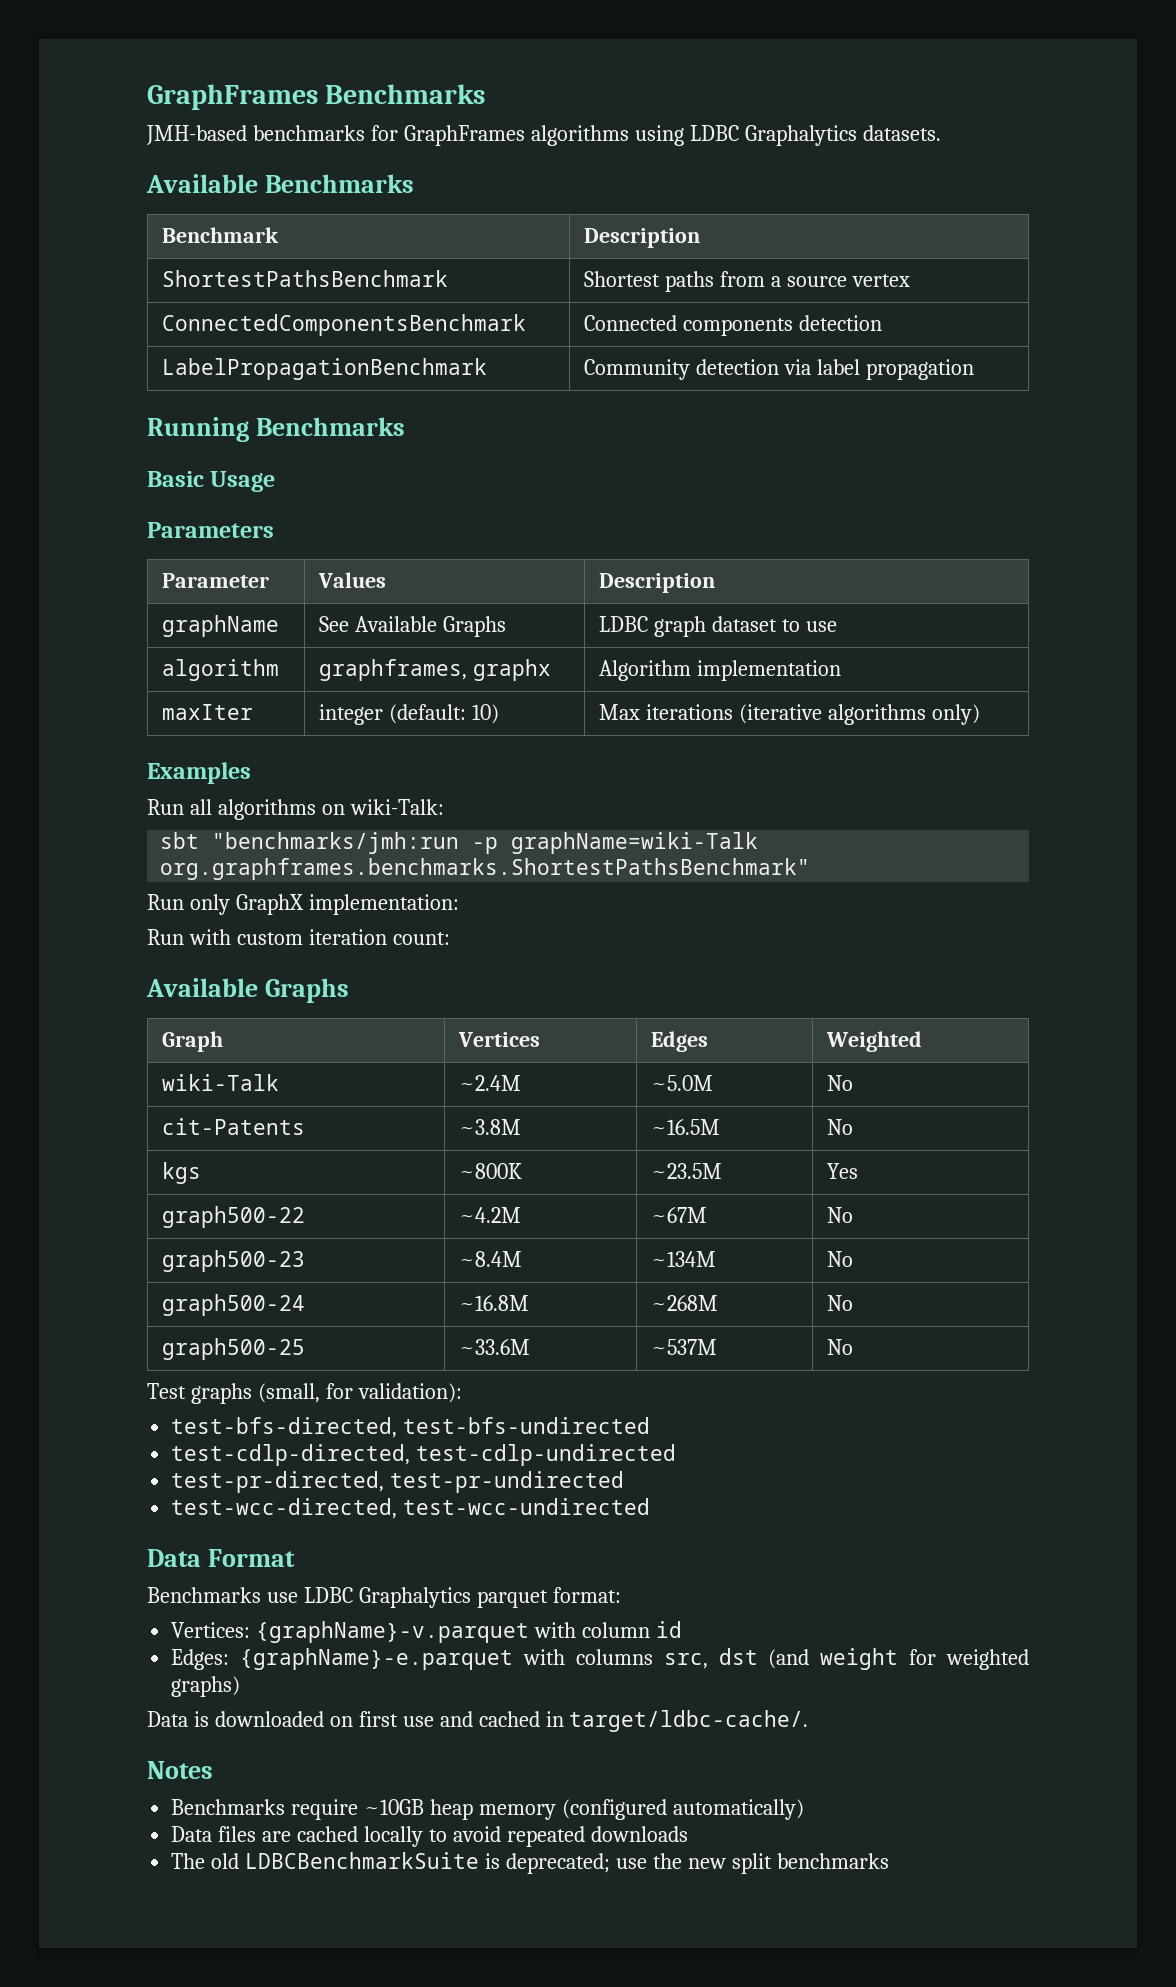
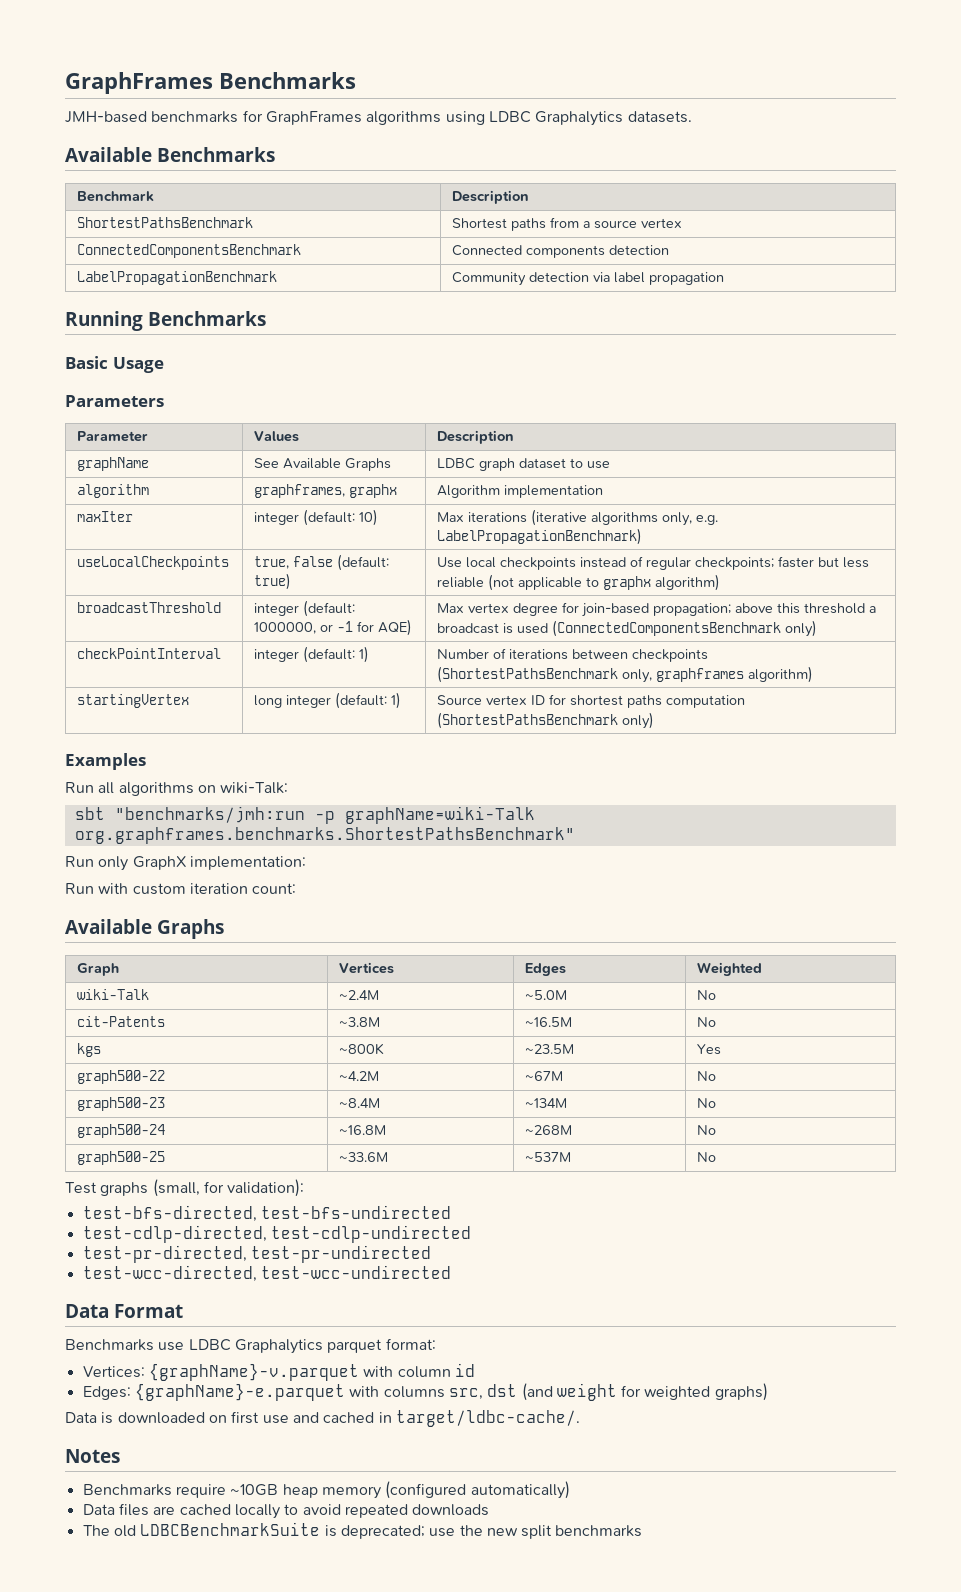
(927, 714) none -> [662,512,719,526] [437,528,643,545] [77,556,230,570] [254,554,390,571] [254,573,292,590] [437,556,870,570] [437,574,721,591] [77,602,222,613] [254,600,356,617] [254,619,413,636] [437,602,877,617] [437,620,818,637] [77,648,222,659] [254,646,370,663] [437,648,709,662] [437,666,814,683] [77,694,190,708] [254,692,402,709] [437,694,746,708] [437,712,619,729] only, e.g. LabelPropagationBenchmark) // useLocalCheckpoints | true, false (default: true) | Use local checkpoints instead of regular checkpoints; faster but less reliable (not applicable to graphx algorithm) // broadcastThreshold | integer (default: 1000000, or -1 for AQE) | Max vertex degree for join-based propagation; above this threshold a broadcast is used (ConnectedComponentsBenchmark only) // checkPointInterval | integer (default: 1) | Number of iterations between checkpoints (ShortestPathsBenchmark only, graphframes algorithm) // startingVertex | long integer (default: 1) | Source vertex ID for shortest paths computation (ShortestPathsBenchmark

